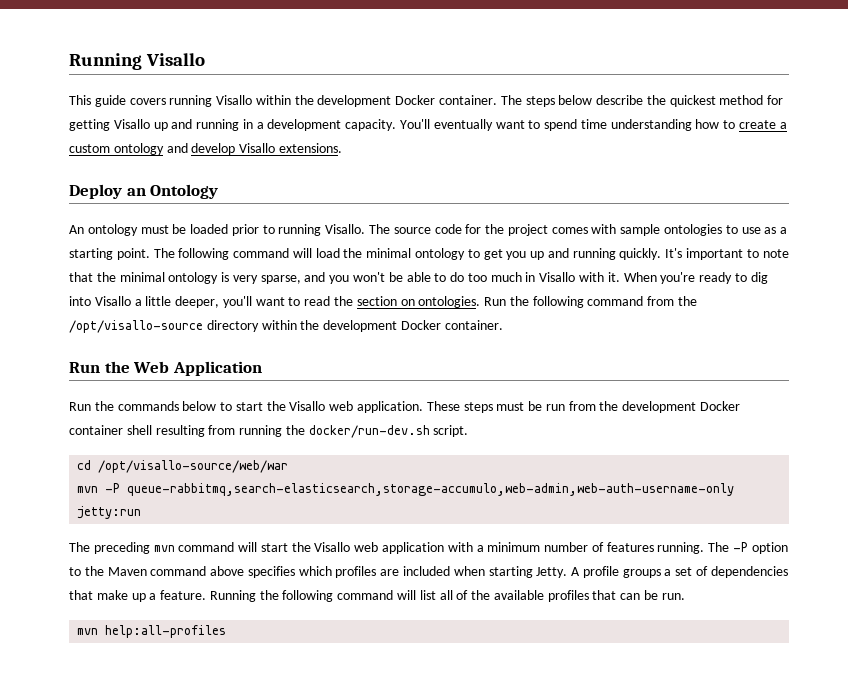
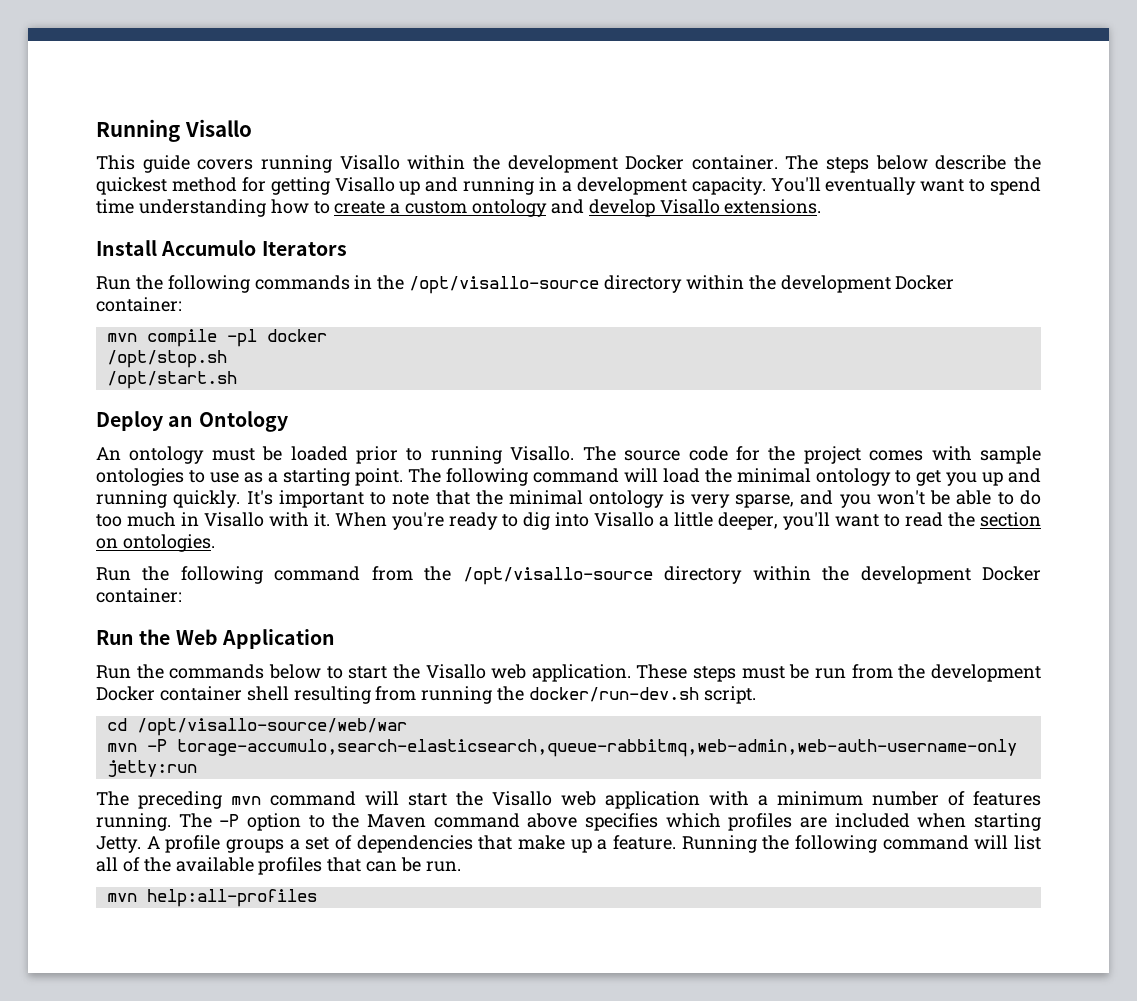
(342, 148) none -> [96,240,347,256] [96,275,955,294] [96,297,182,312] [106,329,327,347] [106,350,227,368] [106,371,237,389] // Install Accumulo Iterators // Run the following commands in the /opt/visallo-source directory within the development Docker container: // mvn compile -pl docker // /opt/stop.sh // /opt/start.sh
(481, 302) none -> (215, 543) //
[444,320,503,330] container. -> [96,588,182,603] container:
[127,483,735,496] queue-rabbitmq,search-elasticsearch,storage-accumulo,web-admin,web-auth-username-only -> [176,739,1017,757] torage-accumulo,search-elasticsearch,queue-rabbitmq,web-admin,web-auth-username-only

